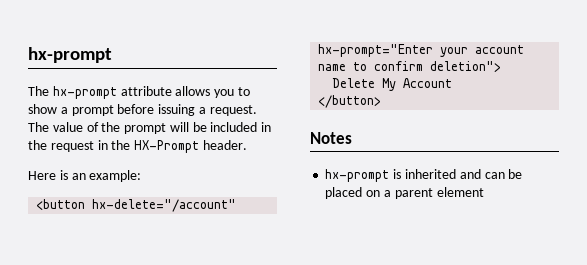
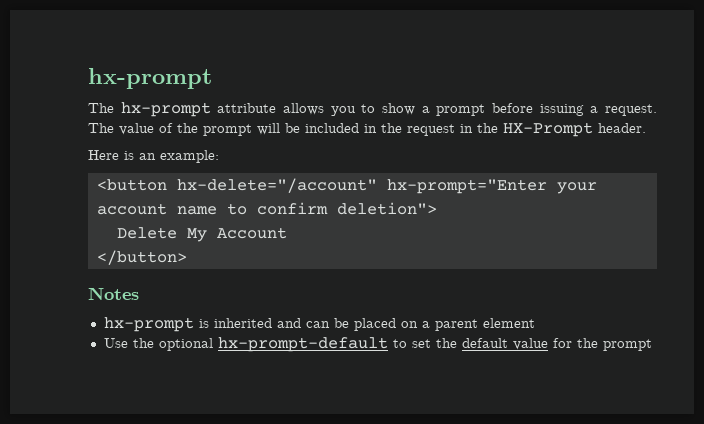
(484, 192) none -> [103,337,652,352] // Use the optional hx-prompt-default to set the default value for the prompt

